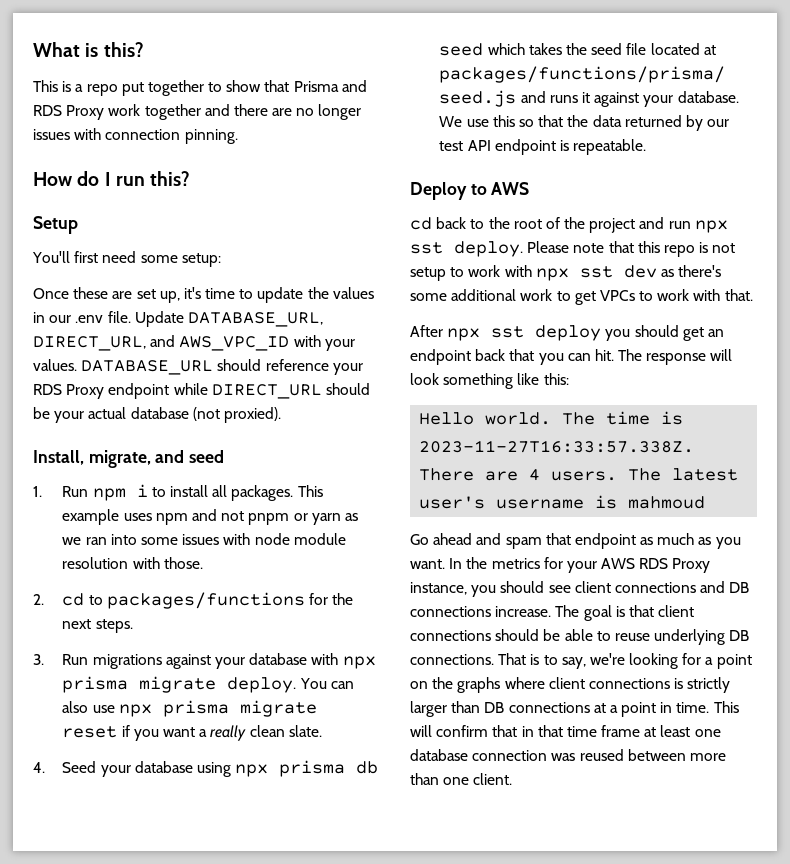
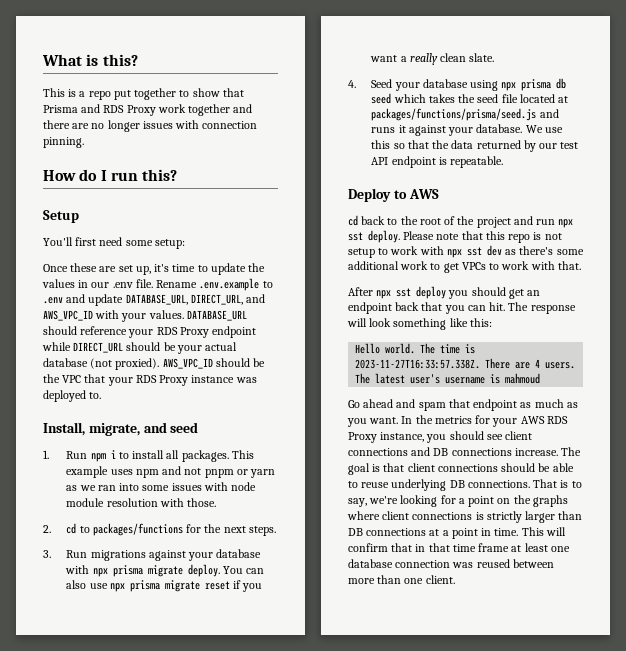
[134,311,184,327] Update -> [156,278,273,291] [43,294,124,306] Rename .env.example to .env and update
(281, 415) none -> [162,358,266,369] [43,374,257,386] [43,390,102,402] AWS_VPC_ID should be the VPC that your RDS Proxy instance was deployed to.

